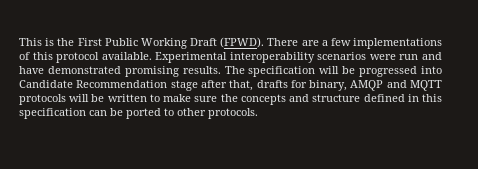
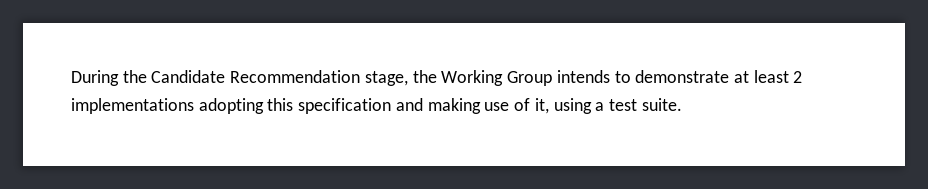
[19,37,443,49] [19,52,442,63] [19,66,443,77] [19,80,443,91] [19,94,442,105] [19,108,258,119] This is the First Public Working Draft (FPWD). There are a few implementations of this protocol available. Experimental interoperability scenarios were run and have demonstrated promising results. The specification will be progressed into Candidate Recommendation stage after that, drafts for binary, AMQP and MQTT protocols will be written to make sure the concepts and structure defined in this specification can be ported to other protocols. -> [71,70,803,86] [71,98,682,114] During the Candidate Recommendation stage, the Working Group intends to demonstrate at least 2 implementations adopting this specification and making use of it, using a test suite.

